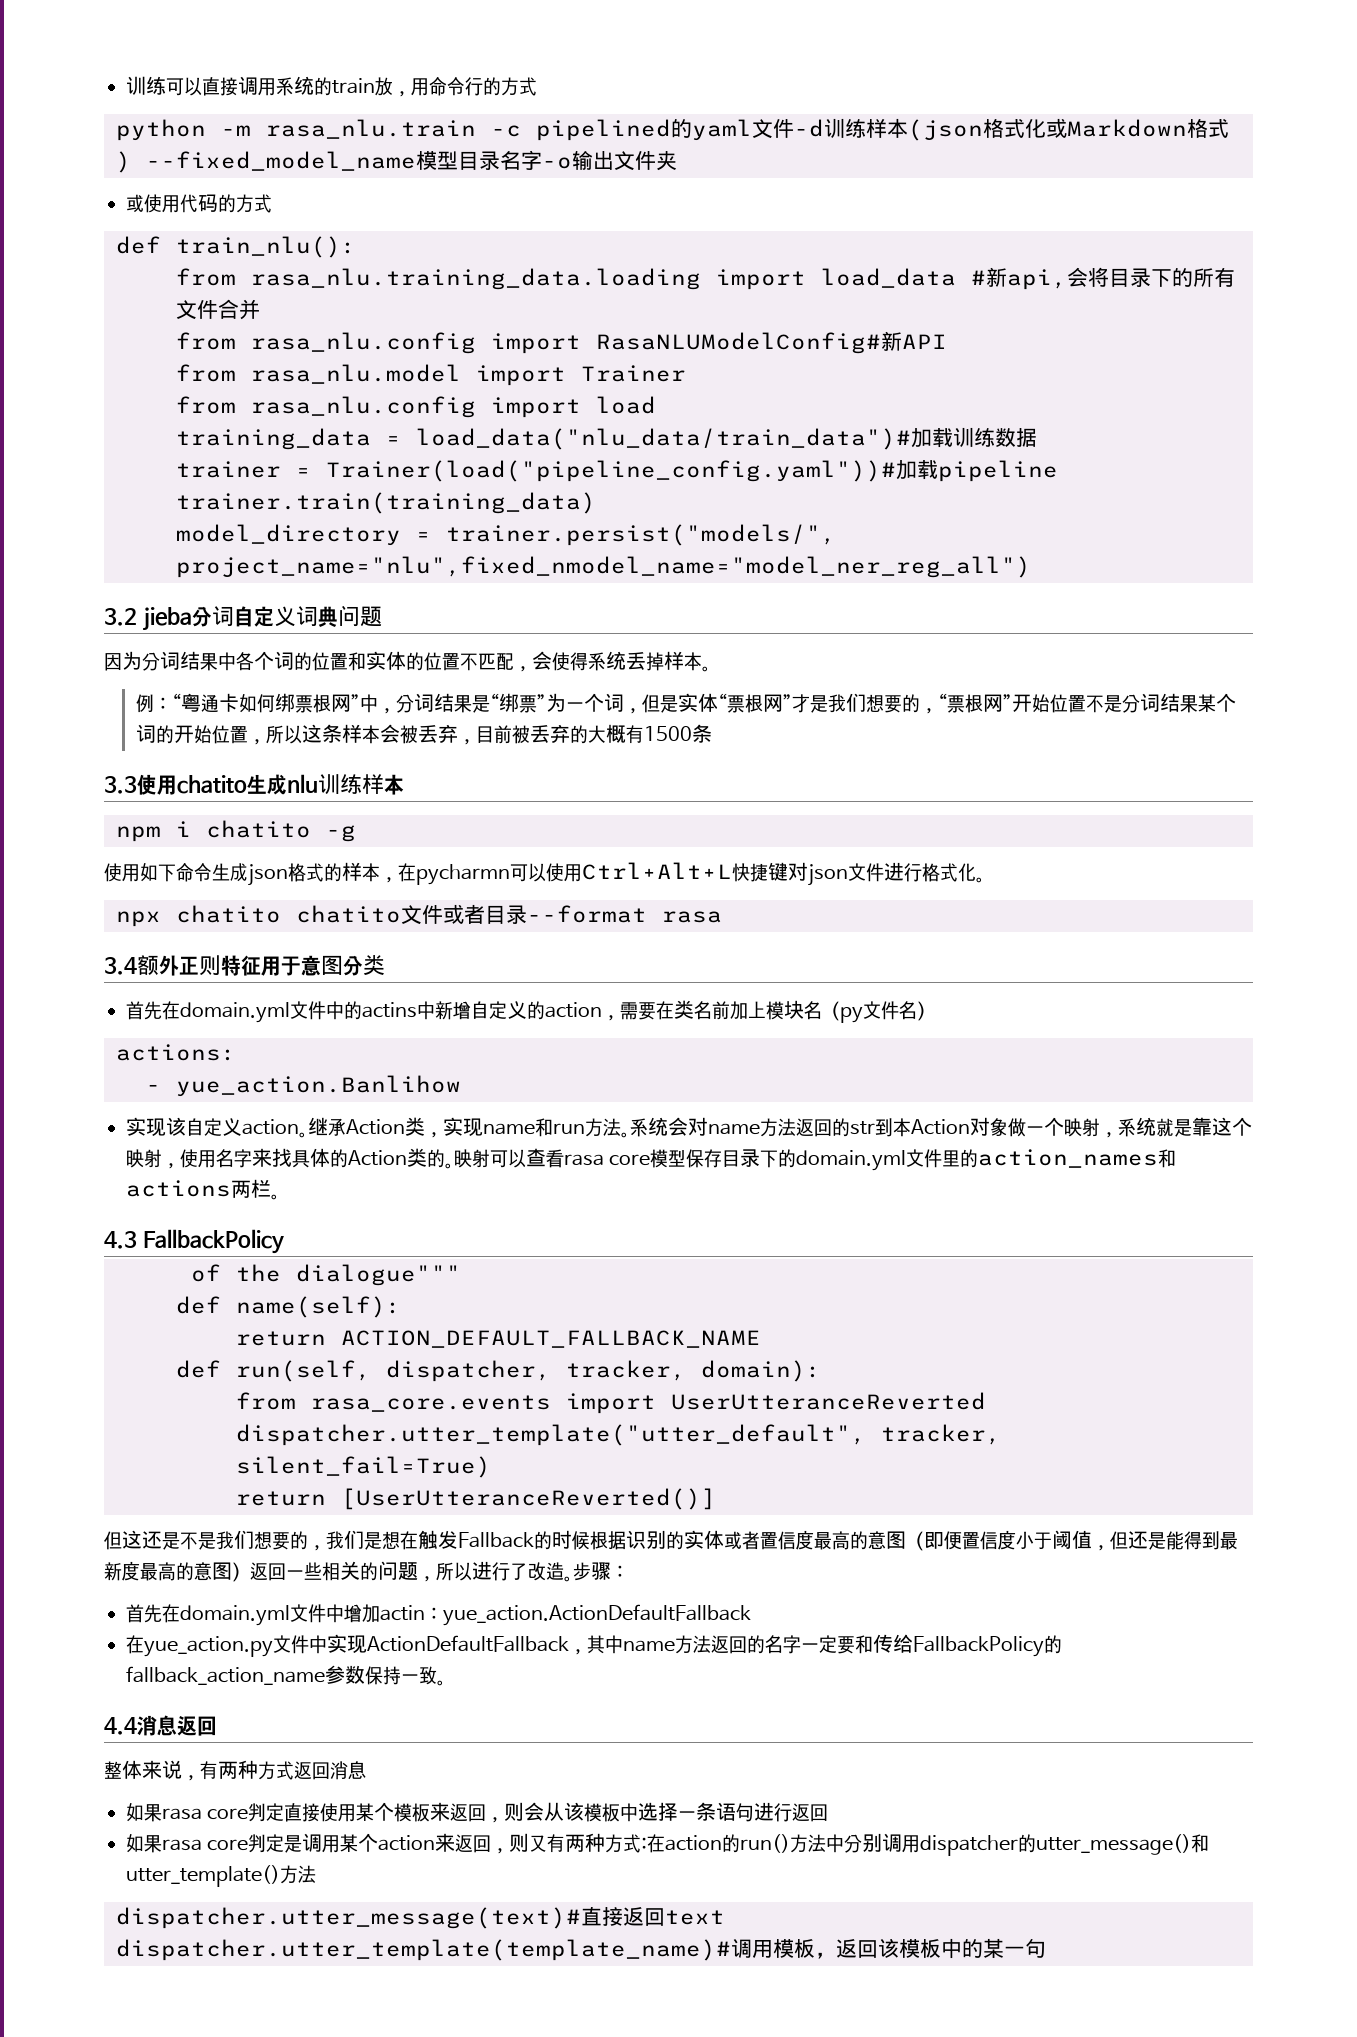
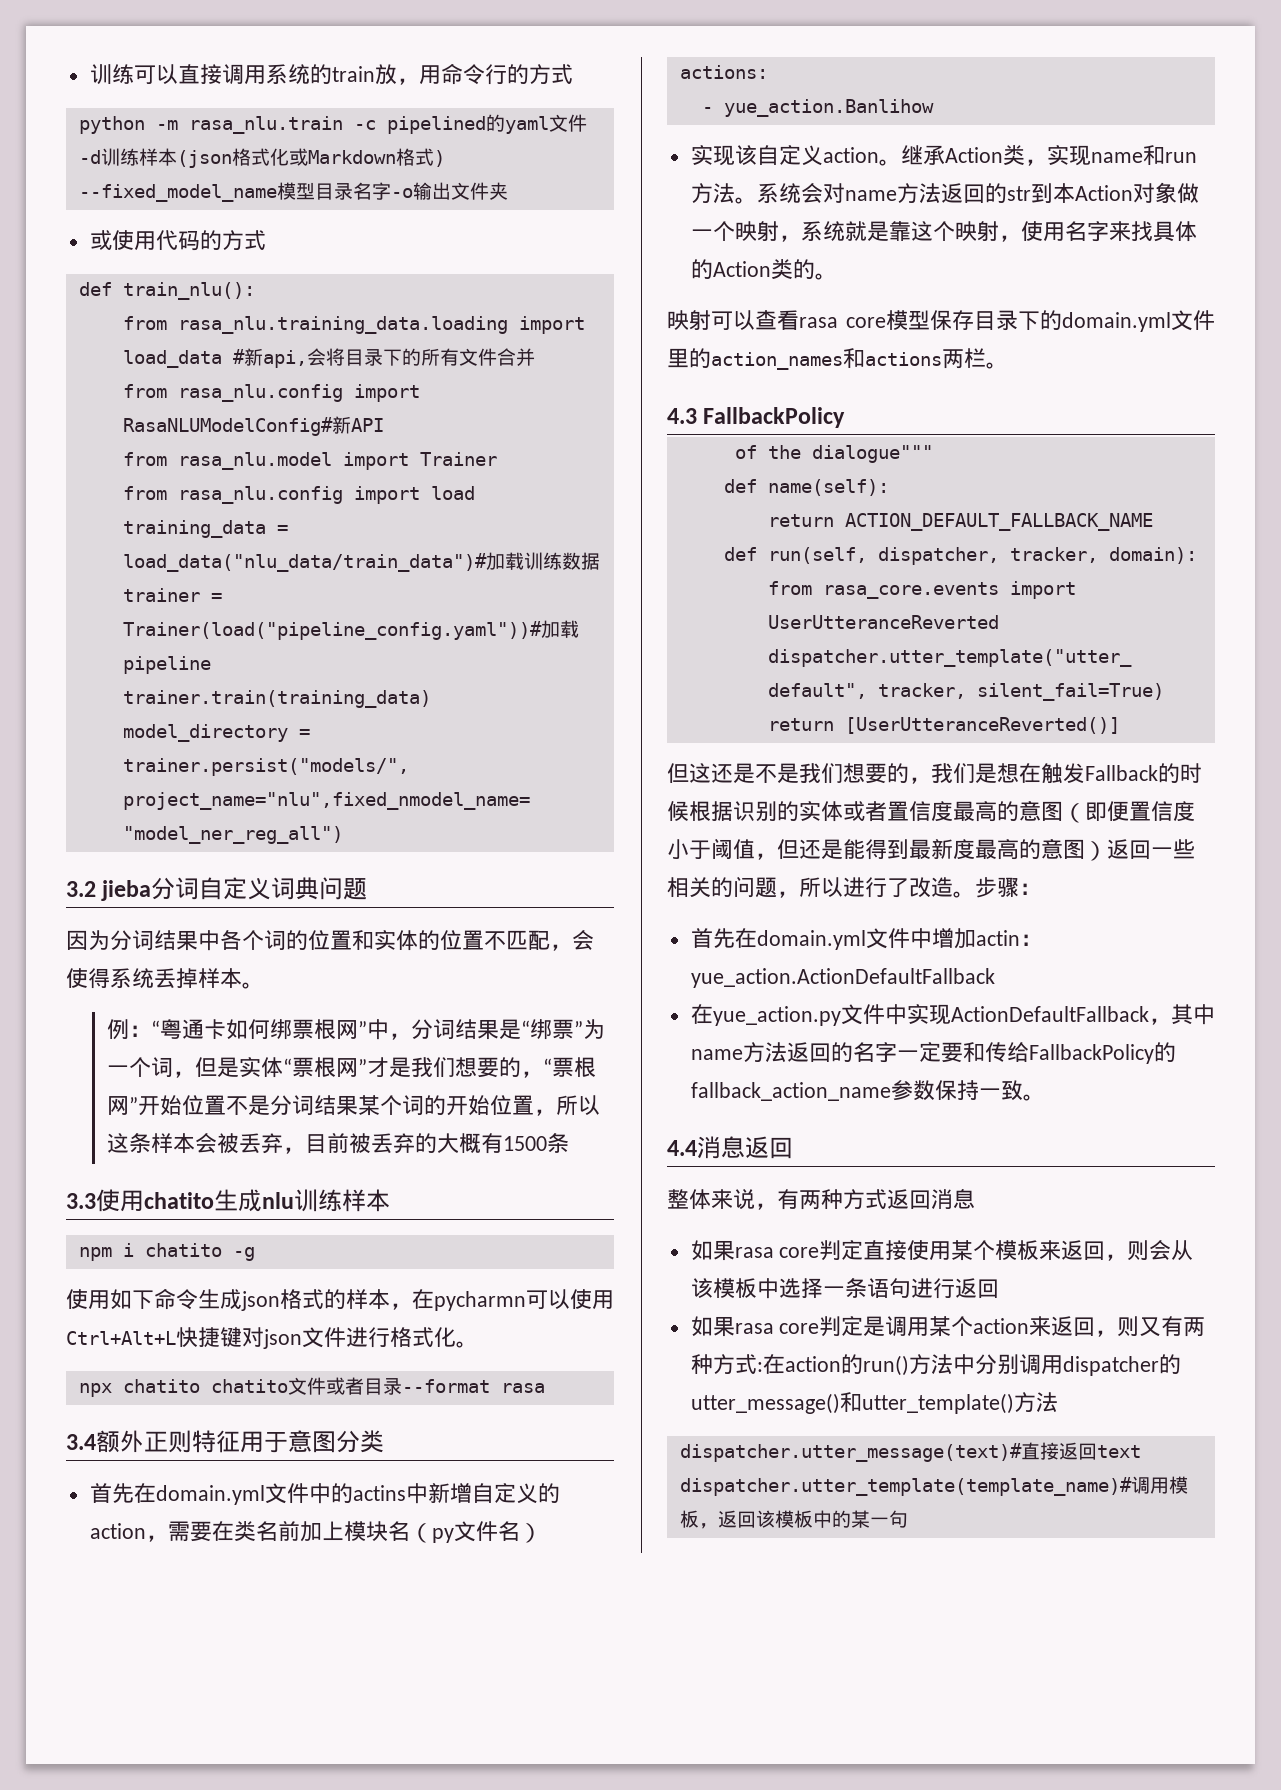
(454, 1166) none -> (837, 276) //

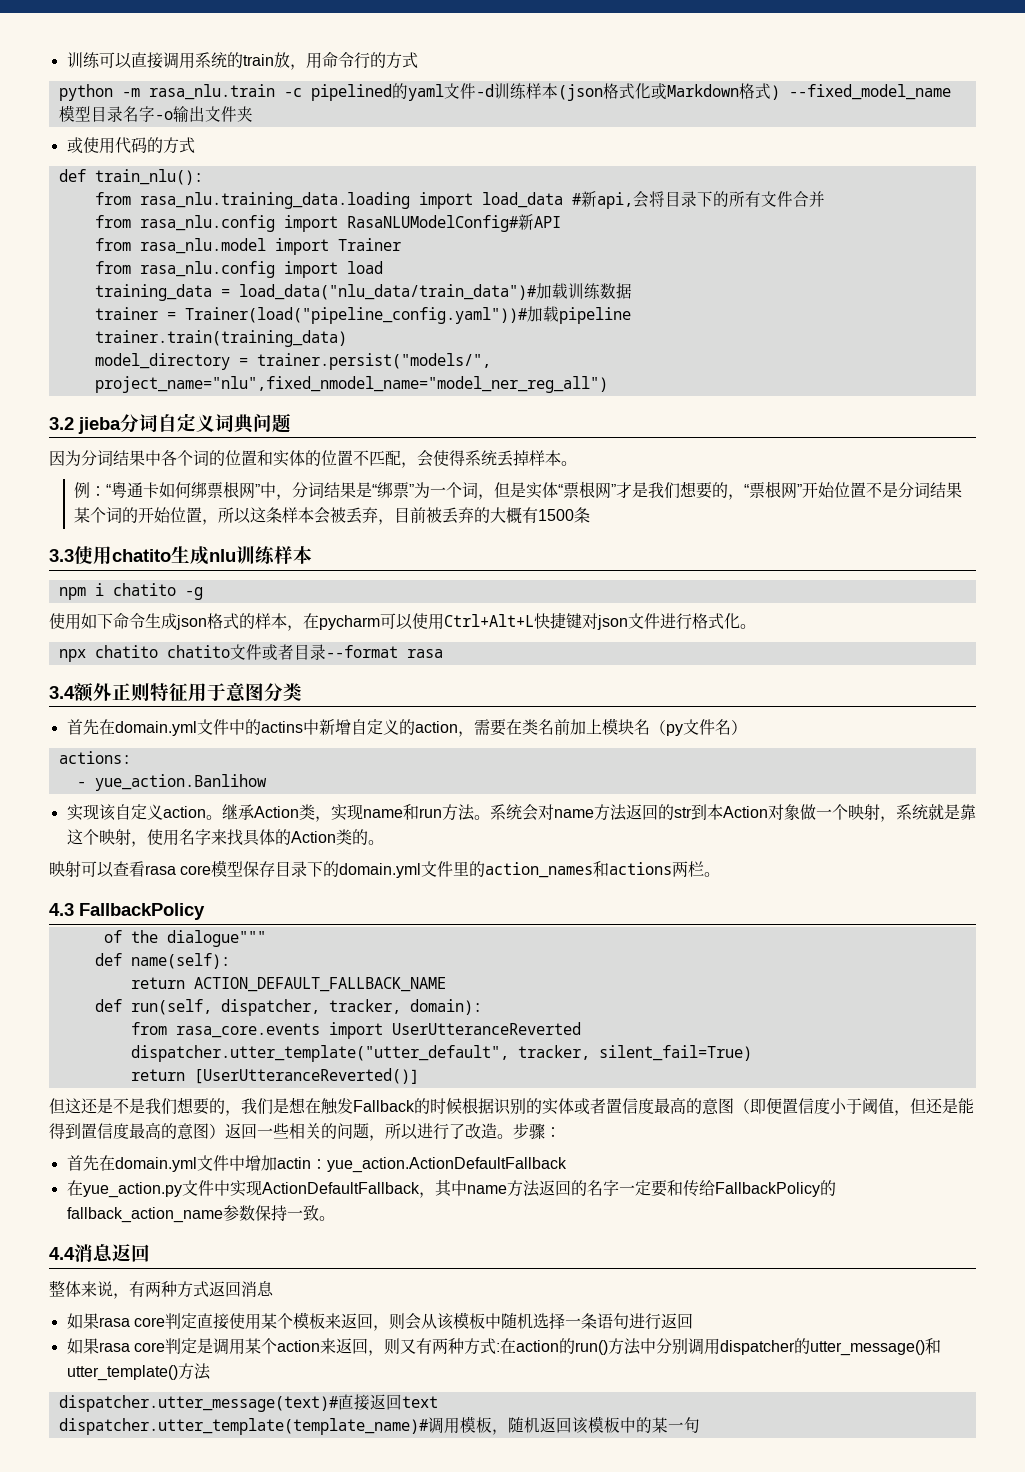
[434,1291,526,1311] pycharmn -> [319,615,380,630] pycharm
[909,839,953,859] 最新 -> [81,1123,113,1139] 置信
(779, 1288) none -> [500,1313,533,1329] 随机
(718, 1526) none -> [507,1417,540,1433] 随机

